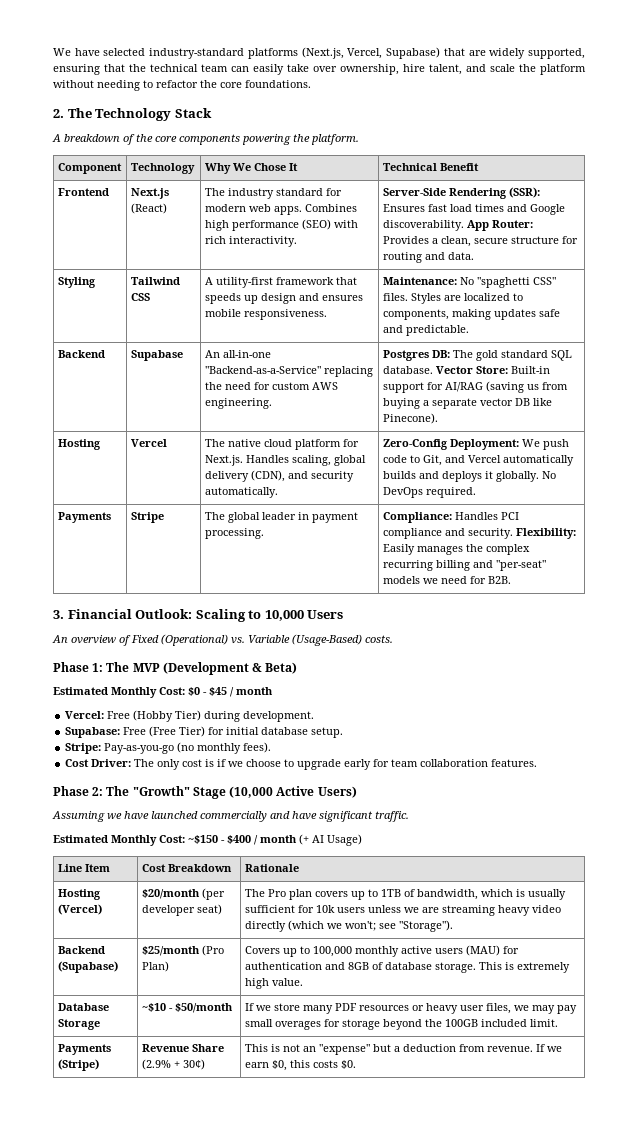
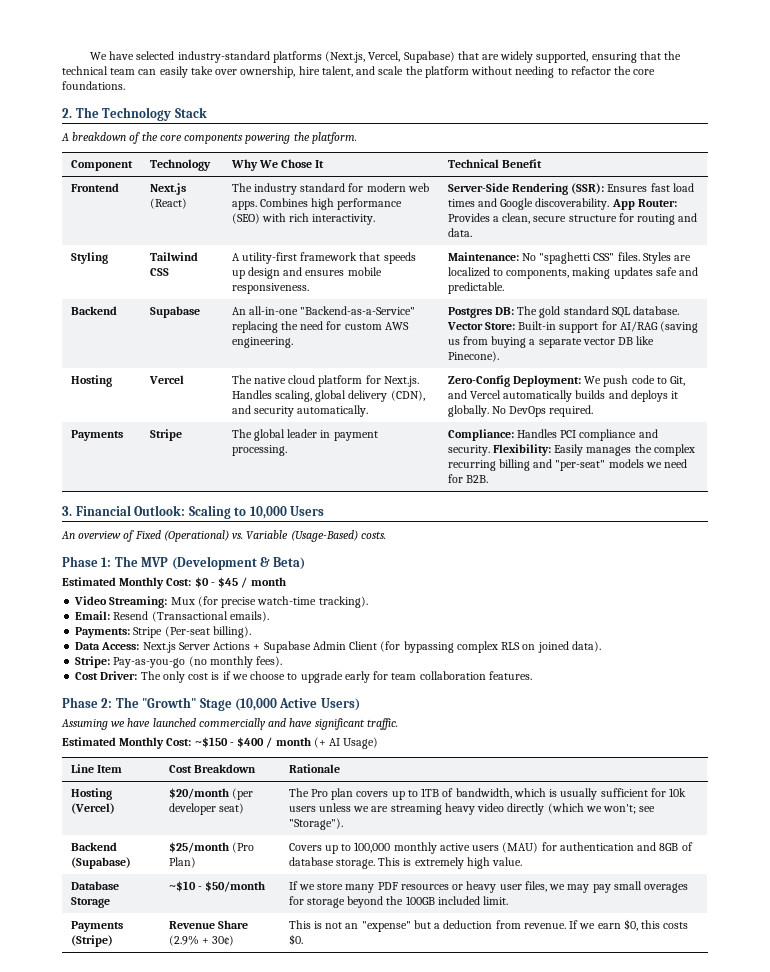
[65,710,315,722] [65,726,344,738] Vercel: Free (Hobby Tier) during development. // Supabase: Free (Free Tier) for initial database setup. -> [74,596,368,608] [75,611,269,622] [75,626,251,638] [75,641,601,653] Video Streaming: Mux (for precise watch-time tracking). // Email: Resend (Transactional emails). // Payments: Stripe (Per-seat billing). // Data Access: Next.js Server Actions + Supabase Admin Client (for bypassing complex RLS on joined data).

